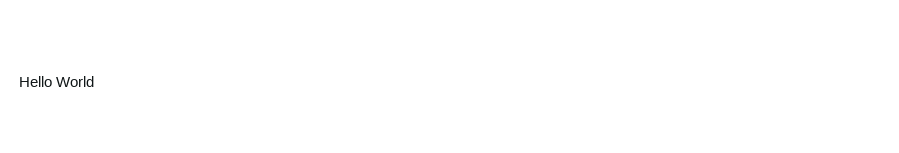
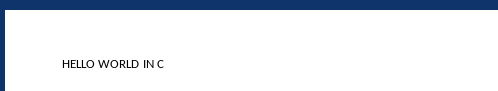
[19,76,95,87] Hello World -> [62,60,165,68] HELLO WORLD IN C

